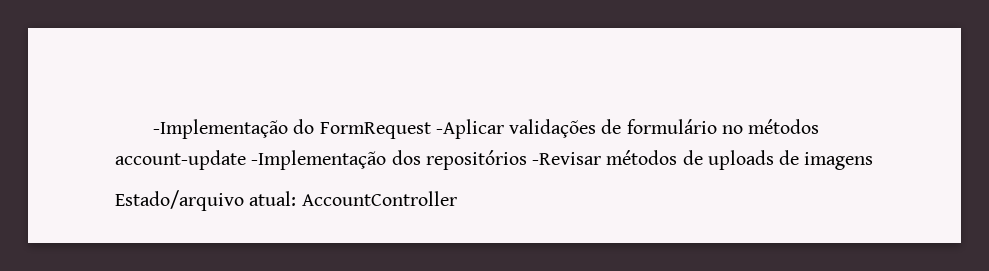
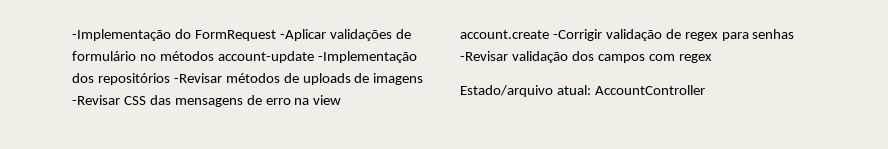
(874, 161) none -> [72,95,342,107] [460,29,795,41] [460,51,712,63] -Revisar CSS das mensagens de erro na view account.create -Corrigir validação de regex para senhas -Revisar validação dos campos com regex

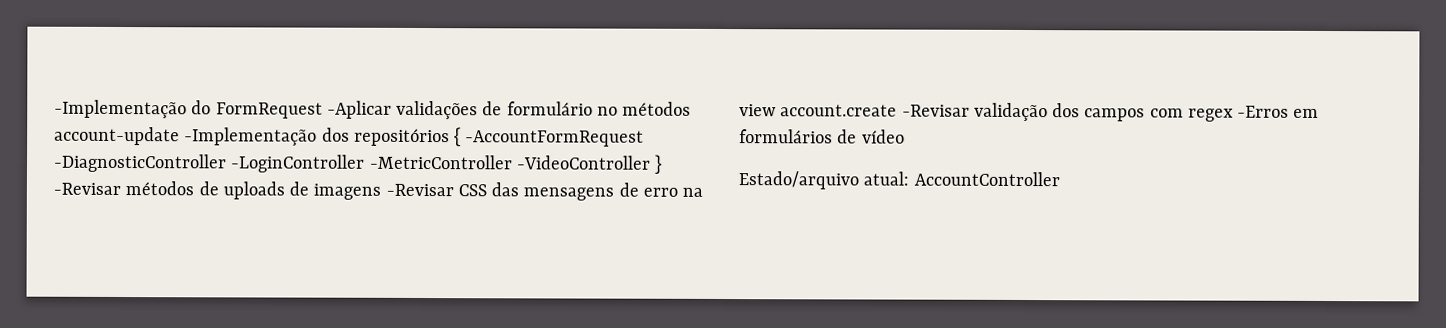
(170, 79) none -> [454,127,645,147] [53,153,664,174] { -AccountFormRequest -DiagnosticController -LoginController -MetricController -VideoController }
[552,29,795,41] -Corrigir validação de regex para senhas -> (898, 110) none
(712, 58) none -> [1237,105,1320,118] [739,129,905,144] -Erros em formulários de vídeo

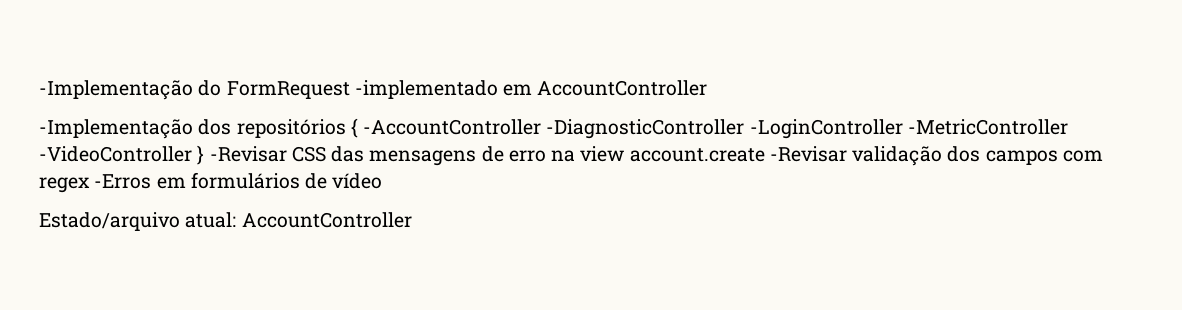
[326,100,692,120] [54,126,180,146] -Aplicar validações de formulário no métodos account-update -> [354,80,708,99] -implementado em AccountController //
[465,130,645,147] -AccountFormRequest -> [363,119,542,135] -AccountController
[125,181,454,200] métodos de uploads de imagens -Revisar -> (287, 154) none

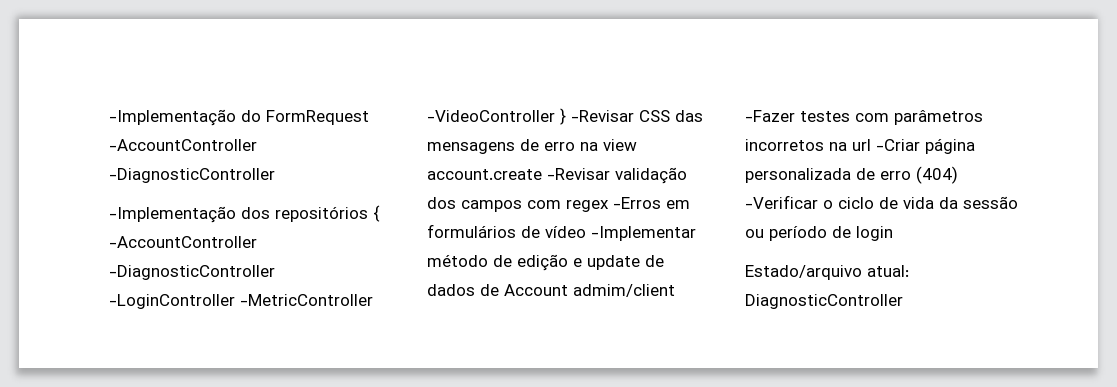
[354,80,708,99] -implementado em AccountController -> [109,139,257,151] [109,168,275,183] -AccountController -DiagnosticController
(383, 181) none -> [591,226,696,241] [427,254,664,271] [427,284,675,297] [745,110,983,125] [745,138,975,154] [745,166,958,184] [745,195,1018,209] [745,226,893,241] -Implementar método de edição e update de dados de Account admim/client -Fazer testes com parâmetros incorretos na url -Criar página personalizada de erro (404) -Verificar o ciclo de vida da sessão ou período de login
[241,212,412,228] AccountController -> [745,294,903,309] DiagnosticController

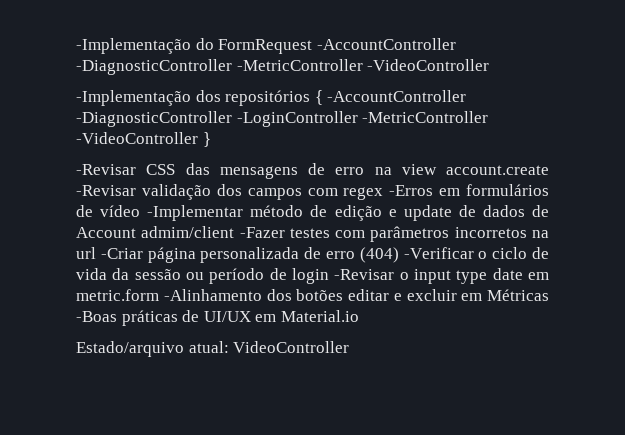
(275, 175) none -> [236,59,490,71] -MetricController -VideoController
(566, 116) none -> (211, 139) //
(893, 233) none -> [334,268,549,284] [76,289,549,301] [76,310,359,326] -Revisar o input type date em metric.form -Alinhamento dos botões editar e excluir em Métricas -Boas práticas de UI/UX em Material.io
[745,294,903,309] DiagnosticController -> [233,341,350,353] VideoController

